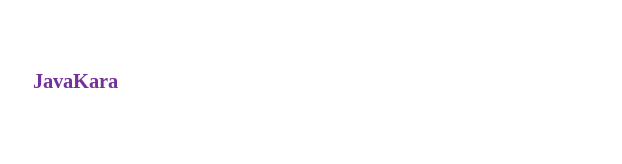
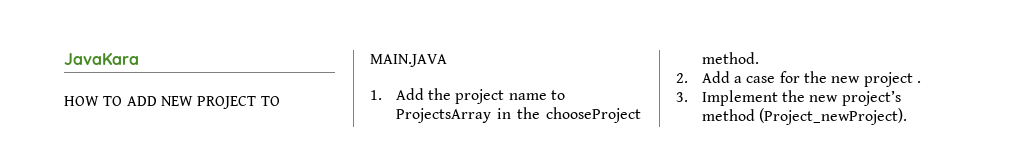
(118, 81) none -> [64,96,280,109] [370,54,447,67] [370,88,565,104] [395,107,641,123] [701,52,759,64] [676,71,921,87] [676,90,901,106] [701,108,907,125] // HOW TO ADD NEW PROJECT TO MAIN.JAVA // 1. Add the project name to ProjectsArray in the chooseProject method. // 2. Add a case for the new project . // 3. Implement the new project’s method (Project_newProject).

